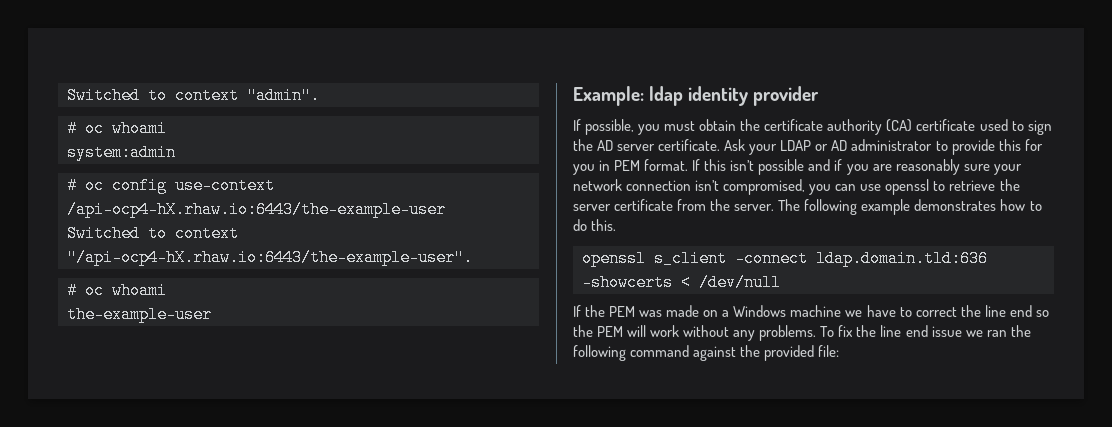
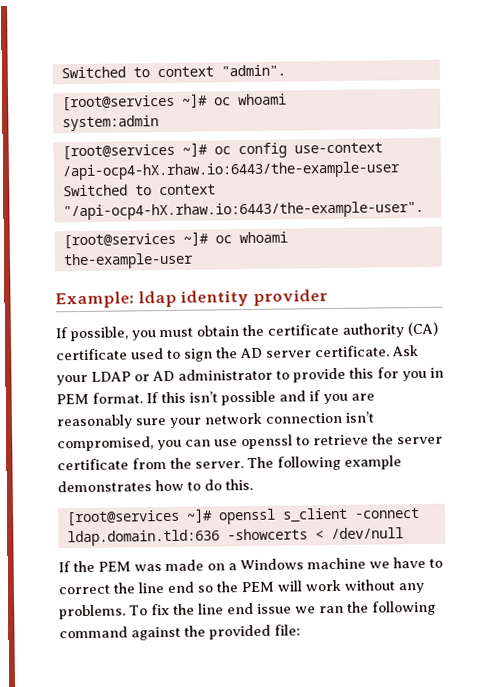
[67,120,77,137] # -> [61,93,208,112] [root@services ~]#
[67,177,77,194] # -> [61,142,208,161] [root@services ~]#
[67,282,77,299] # -> [62,231,209,250] [root@services ~]#
(617, 225) none -> [65,508,213,527] [root@services ~]#

